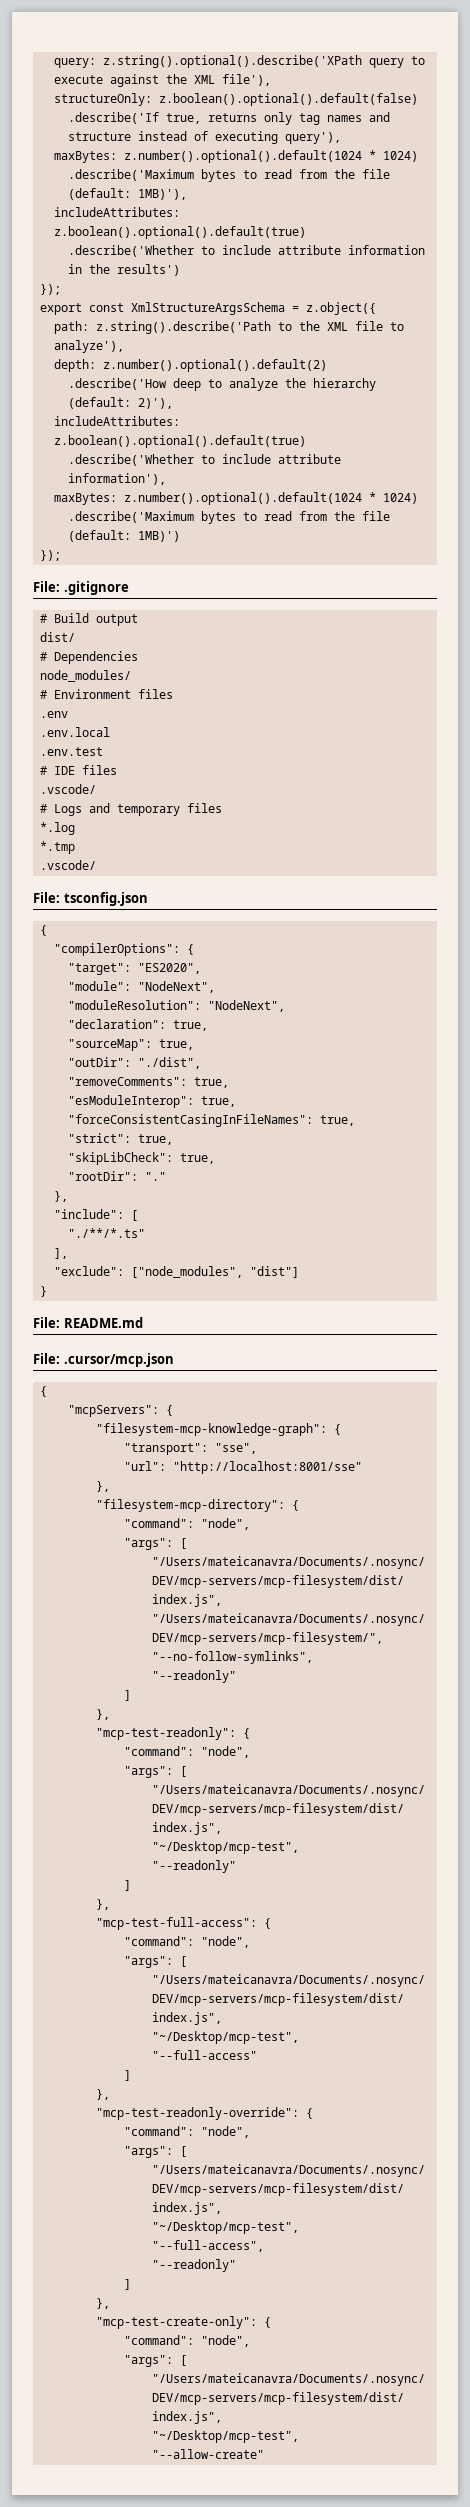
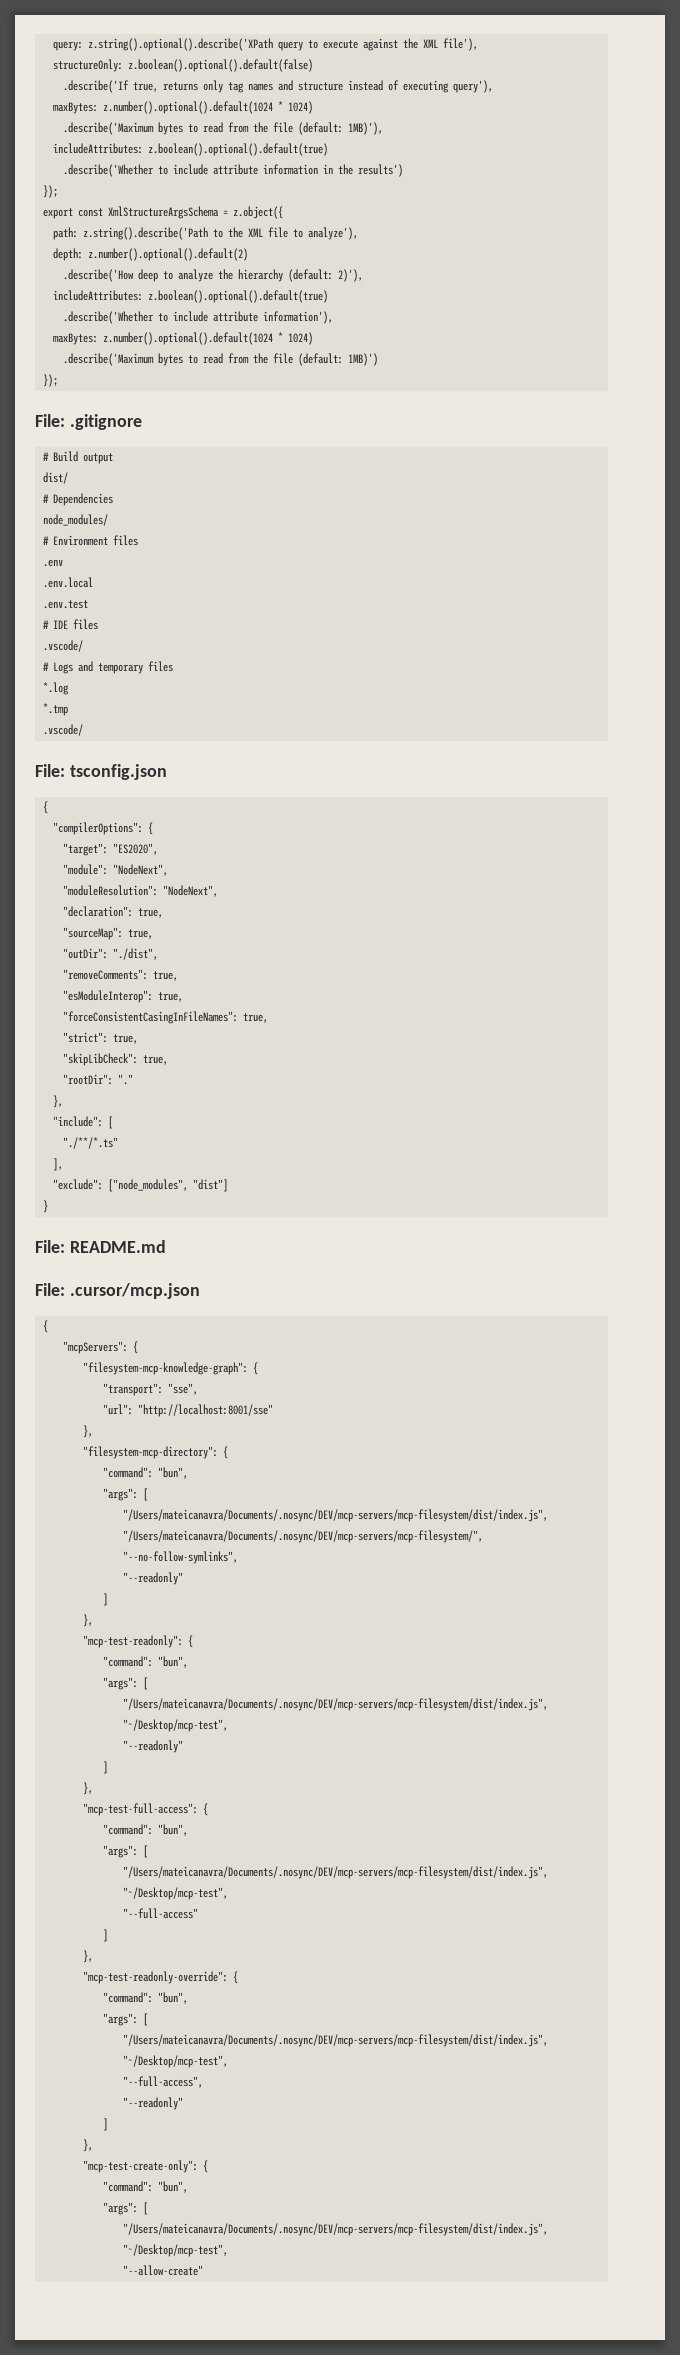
[201,1518,251,1530] "node", -> [157,1467,188,1479] "bun",
[201,1746,251,1758] "node", -> [157,1656,188,1668] "bun",
[201,1936,251,1948] "node", -> [157,1824,188,1836] "bun",
[201,2126,251,2138] "node", -> [157,1992,188,2004] "bun",
[201,2335,251,2347] "node", -> [157,2181,188,2193] "bun",

